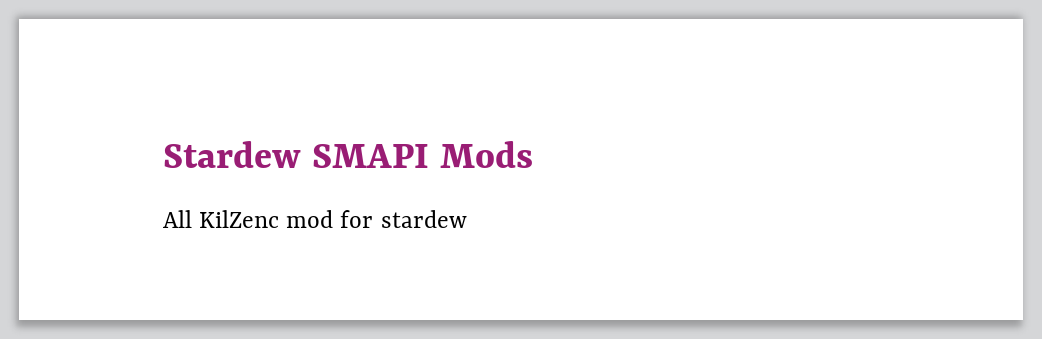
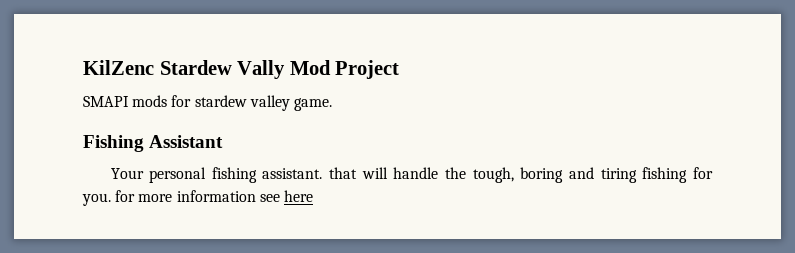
[163,141,534,168] [163,210,467,228] Stardew SMAPI Mods // All KilZenc mod for stardew -> [83,60,400,79] [83,95,332,111] [83,135,224,152] [110,167,714,183] [82,190,313,206] KilZenc Stardew Vally Mod Project // SMAPI mods for stardew valley game. // Fishing Assistant // Your personal fishing assistant. that will handle the tough, boring and tiring fishing for you. for more information see here

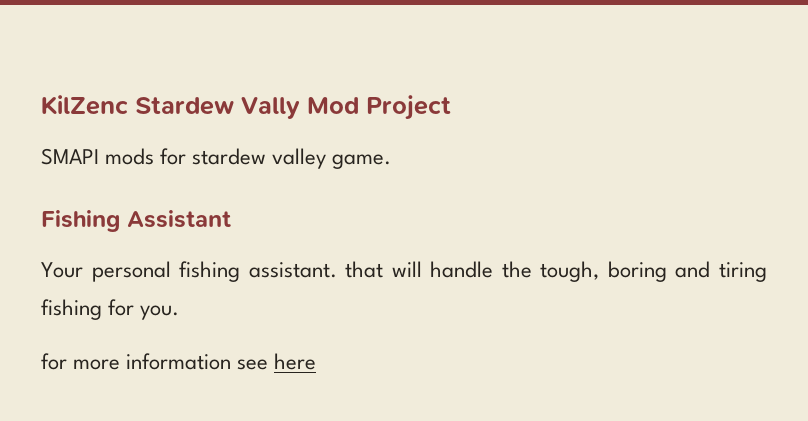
(111, 199) none -> (180, 312) //

